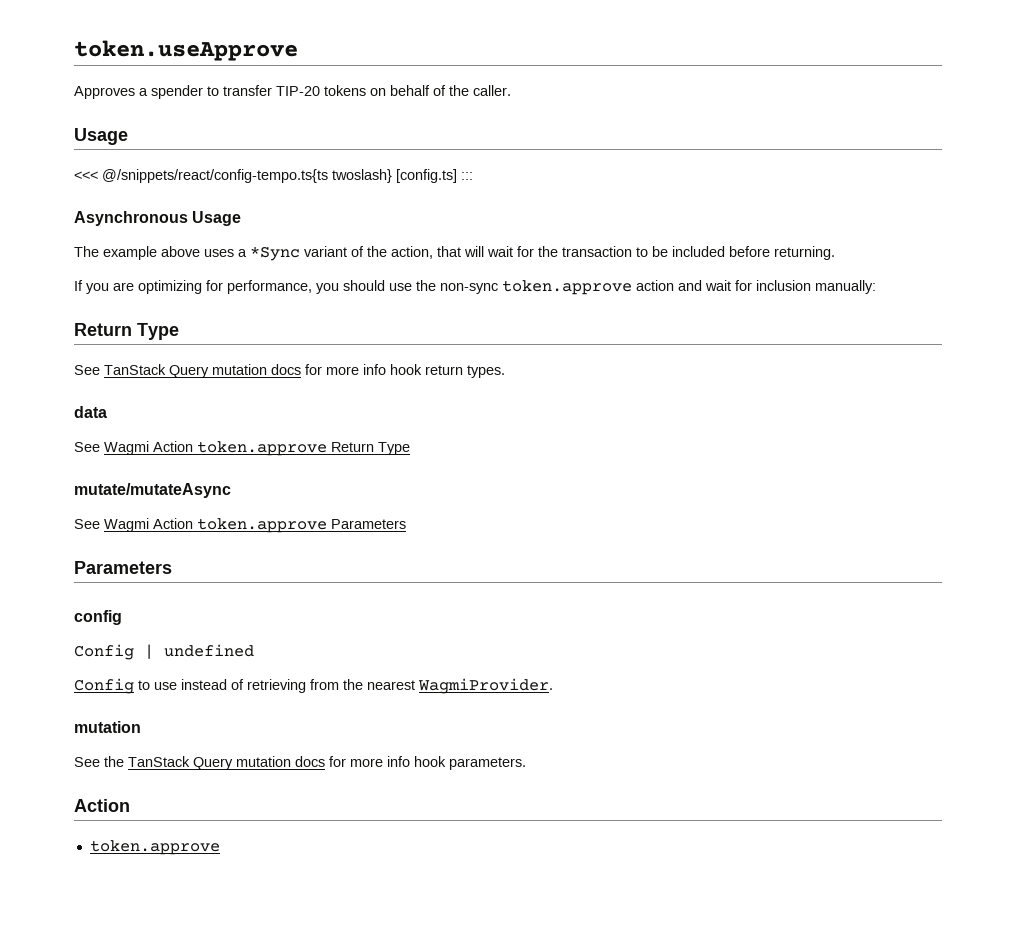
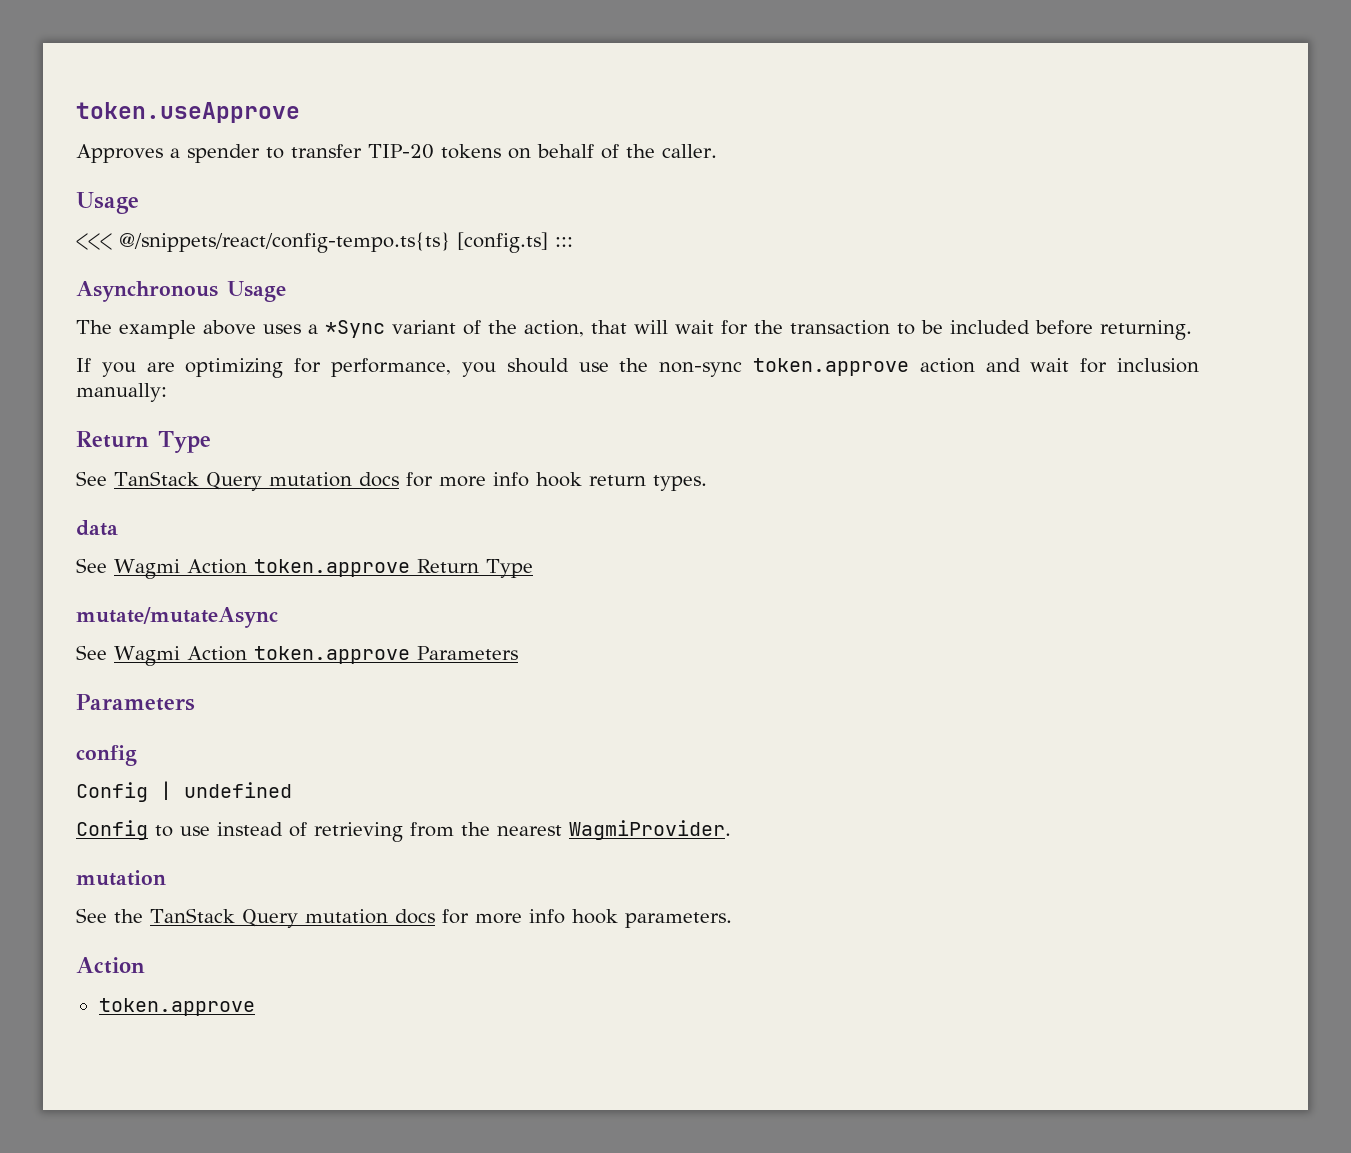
[102,169,392,183] @/snippets/react/config-tempo.ts{ts twoslash} -> [119,232,450,253] @/snippets/react/config-tempo.ts{ts}

